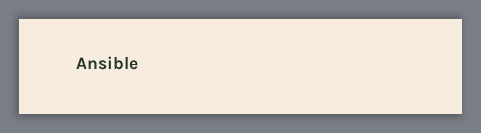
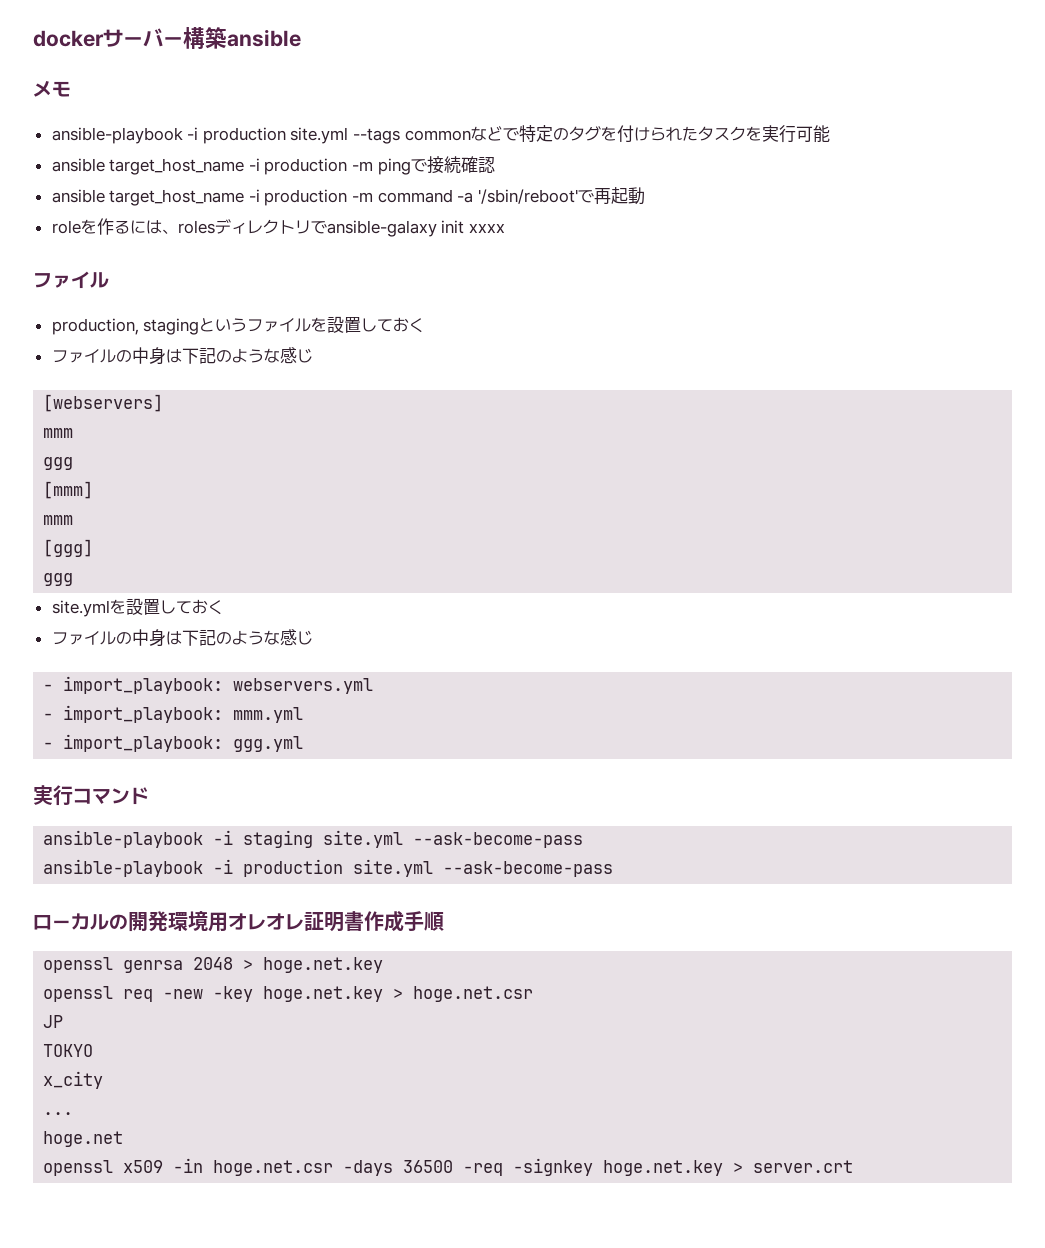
[76,56,138,70] Ansible -> [33,27,301,49] [33,80,71,97] [51,125,830,144] [51,156,495,175] [51,187,645,206] [51,218,505,237] [33,271,109,289] [51,316,426,335] [51,347,313,365] [43,394,164,412] [43,428,74,438] [43,457,74,470] [43,481,94,499] [43,515,74,525] [43,539,94,557] [43,573,74,586] [51,598,224,617] [51,629,313,647] [43,676,374,694] [43,705,304,723] [43,734,304,752] [33,785,149,806] [43,830,584,848] [43,859,614,877] [33,910,444,932] [43,957,384,973] [43,986,534,1002] [43,1015,64,1028] [43,1044,94,1057] [43,1071,104,1089] [43,1112,74,1115] [43,1131,124,1147] [43,1158,854,1176] dockerサーバー構築ansible // メモ // ansible-playbook -i production site.yml --tags commonなどで特定のタグを付けられたタスクを実行可能 // ansible target_host_name -i production -m pingで接続確認 // ansible target_host_name -i production -m command -a '/sbin/reboot'で再起動 // roleを作るには、rolesディレクトリでansible-galaxy init xxxx // ファイル // production, stagingというファイルを設置しておく // ファイルの中身は下記のような感じ // [webservers] // mmm // ggg // [mmm] // mmm // [ggg] // ggg // site.ymlを設置しておく // ファイルの中身は下記のような感じ // - import_playbook: webservers.yml // - import_playbook: mmm.yml // - import_playbook: ggg.yml // 実行コマンド // ansible-playbook -i staging site.yml --ask-become-pass // ansible-playbook -i production site.yml --ask-become-pass // ローカルの開発環境用オレオレ証明書作成手順 // openssl genrsa 2048 > hoge.net.key // openssl req -new -key hoge.net.key > hoge.net.csr // JP // TOKYO // x_city // ... // hoge.net // openssl x509 -in hoge.net.csr -days 36500 -req -signkey hoge.net.key > server.crt

